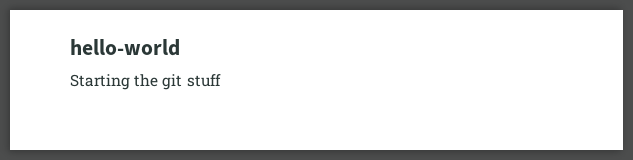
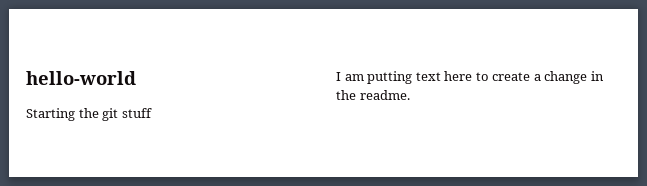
(221, 80) none -> [336,71,604,84] [336,90,410,100] // I am putting text here to create a change in the readme.

